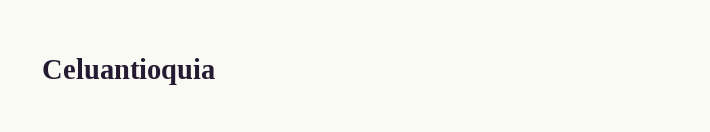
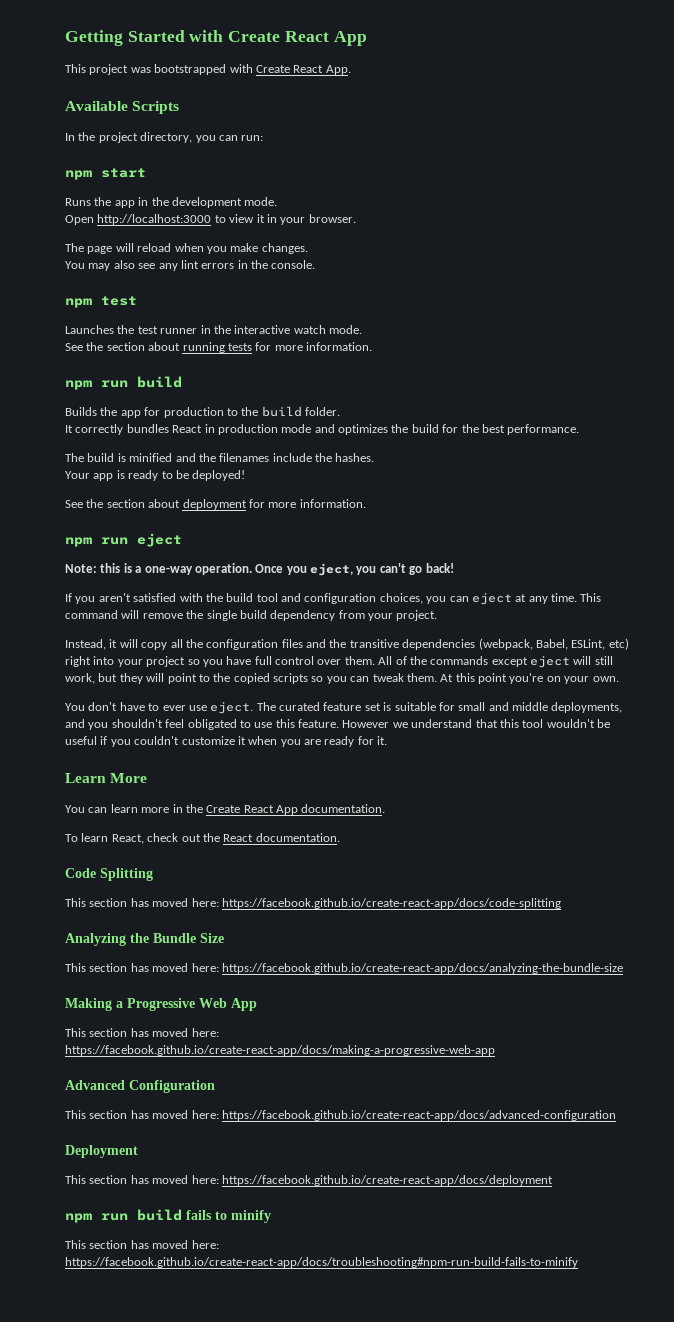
[42,58,215,85] Celuantioquia -> [65,30,367,46] [65,64,351,75] [65,101,180,114] [65,132,264,143] [65,168,146,180] [65,197,278,208] [65,214,356,225] [65,243,308,254] [65,260,316,271] [65,296,137,308] [65,325,362,334] [65,342,372,353] [65,376,182,390] [65,406,340,418] [65,424,580,435] [65,453,375,462] [65,470,246,481] [65,499,366,510] [65,533,182,547] [65,563,454,576] [65,593,602,605] [65,610,438,621] [65,638,629,650] [65,656,613,668] [65,673,619,684] [65,702,623,714] [65,719,610,730] [65,736,388,747] [65,773,148,783] [65,804,386,815] [65,833,340,844] [65,868,153,881] [65,898,561,909] [65,933,224,946] [65,963,623,974] [65,998,257,1011] [65,1028,219,1037] [65,1045,495,1056] [65,1080,215,1093] [65,1110,616,1121] [65,1145,138,1158] [65,1175,553,1186] [65,1209,271,1223] [65,1240,219,1249] [65,1257,578,1268] Getting Started with Create React App // This project was bootstrapped with Create React App. // Available Scripts // In the project directory, you can run: // npm start // Runs the app in the development mode. // Open http://localhost:3000 to view it in your browser. // The page will reload when you make changes. // You may also see any lint errors in the console. // npm test // Launches the test runner in the interactive watch mode. // See the section about running tests for more information. // npm run build // Builds the app for production to the build folder. // It correctly bundles React in production mode and optimizes the build for the best performance. // The build is minified and the filenames include the hashes. // Your app is ready to be deployed! // See the section about deployment for more information. // npm run eject // Note: this is a one-way operation. Once you eject, you can't go back! // If you aren't satisfied with the build tool and configuration choices, you can eject at any time. This command will remove the single build dependency from your project. // Instead, it will copy all the configuration files and the transitive dependencies (webpack, Babel, ESLint, etc) right into your project so you have full control over them. All of the commands except eject will still work, but they will point to the copied scripts so you can tweak them. At this point you're on your own. // You don't have to ever use eject. The curated feature set is suitable for small and middle deployments, and you shouldn't feel obligated to use this feature. However we understand that this tool wouldn't be useful if you couldn't customize it when you are ready for it. // Learn More // You can learn more in the Create React App documentation. // To learn React, check out the React documentation. // Code Splitting // This section has moved here: https://facebook.github.io/create-react-app/docs/code-splitting // Analyzing the Bundle Size // This section has moved here: https://facebook.github.io/create-react-app/docs/analyzing-the-bundle-size // Making a Progressive Web App // This section has moved here: https://facebook.github.io/create-react-app/docs/making-a-progressive-web-app // Advanced Configuration // This section has moved here: https://facebook.github.io/create-react-app/docs/advanced-configuration // Deployment // This section has moved here: https://facebook.github.io/create-react-app/docs/deployment // npm run build fails to minify // This section has moved here: https://facebook.github.io/create-react-app/docs/troubleshooting#npm-run-build-fails-to-minify

